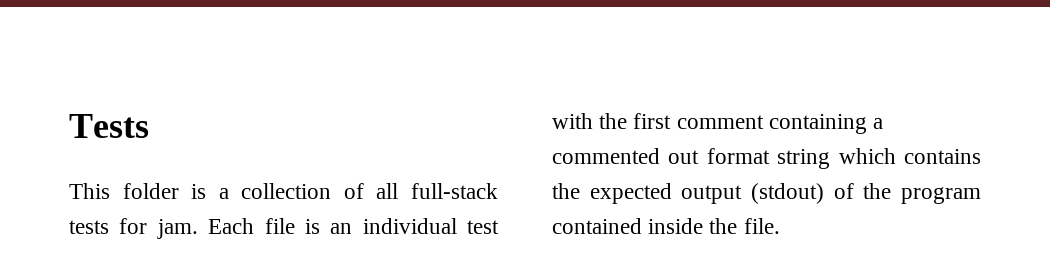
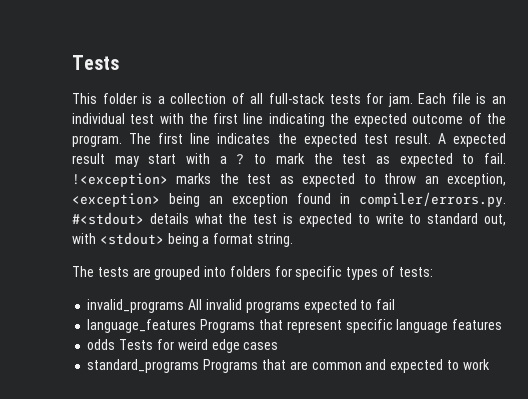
[676,114,884,134] [552,148,981,169] [552,183,981,204] [552,218,780,234] comment containing a commented out format string which contains the expected output (stdout) of the program contained inside the file. -> [243,113,506,127] [72,133,507,147] [72,153,506,167] [72,173,507,187] [72,192,506,207] [72,212,506,227] [72,232,293,247] [72,266,433,280] [87,299,396,313] [87,319,503,333] [87,339,279,353] [87,359,490,373] line indicating the expected outcome of the program. The first line indicates the expected test result. A expected result may start with a ? to mark the test as expected to fail. !<exception> marks the test as expected to throw an exception, <exception> being an exception found in compiler/errors.py. #<stdout> details what the test is expected to write to standard out, with <stdout> being a format string. // The tests are grouped into folders for specific types of tests: // invalid_programs All invalid programs expected to fail // language_features Programs that represent specific language features // odds Tests for weird edge cases // standard_programs Programs that are common and expected to work

